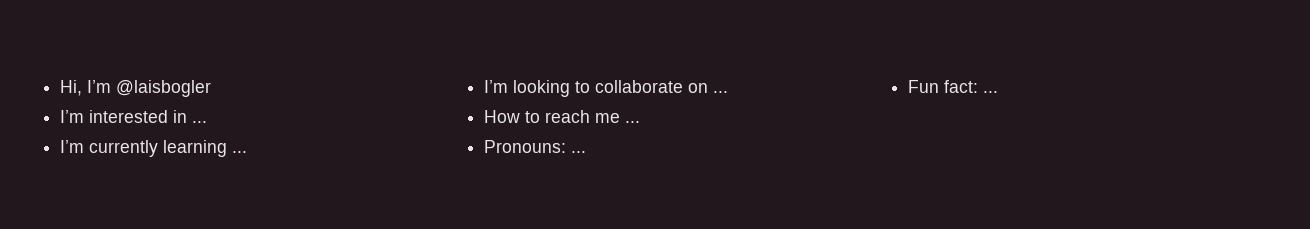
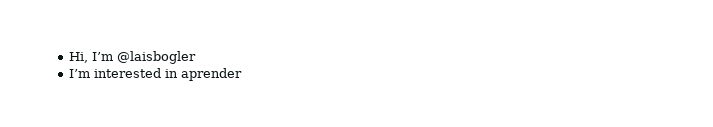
[192,121,208,123] [60,140,248,157] [484,80,729,97] [484,110,641,123] [484,140,587,153] [908,80,999,93] ... // I’m currently learning ... // I’m looking to collaborate on ... // How to reach me ... // Pronouns: ... // Fun fact: ... -> [181,68,243,81] aprender

